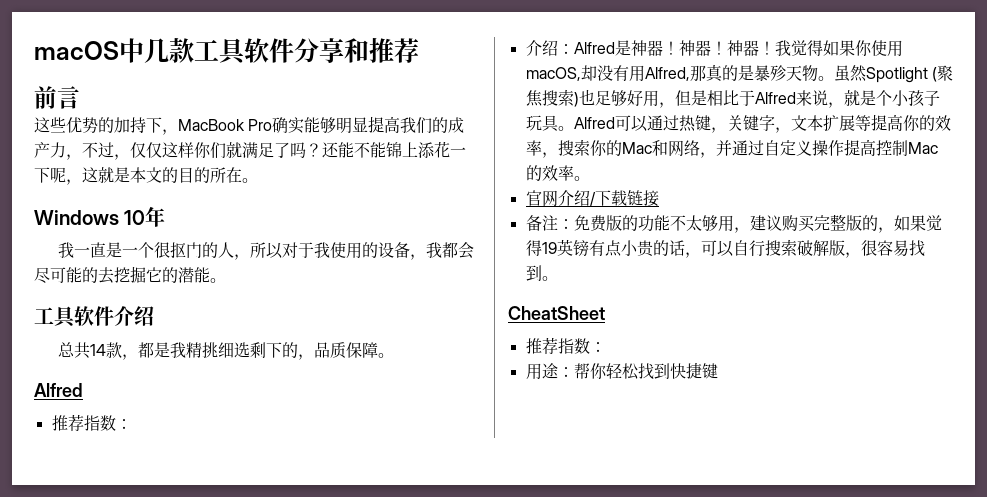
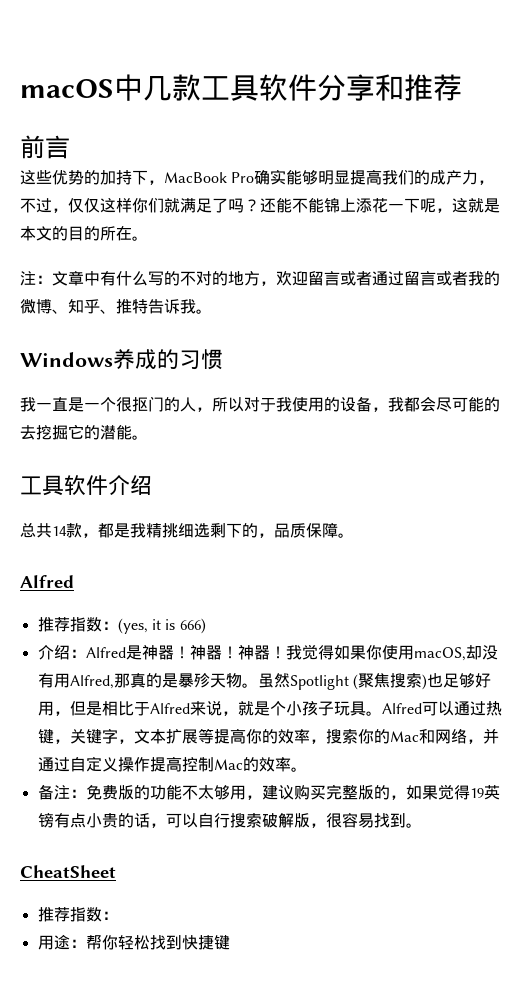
(258, 180) none -> [20,270,500,286] [20,299,212,314] // 注：文章中有什么写的不对的地方，欢迎留言或者通过留言或者我的微博、知乎、推特告诉我。
[124,206,166,227] 10年 -> [113,349,223,370] 养成的习惯
(132, 424) none -> [117,618,206,634] (yes, it is 666)
[525,190,659,207] // 官网介绍/下载链接 -> (307, 769) none

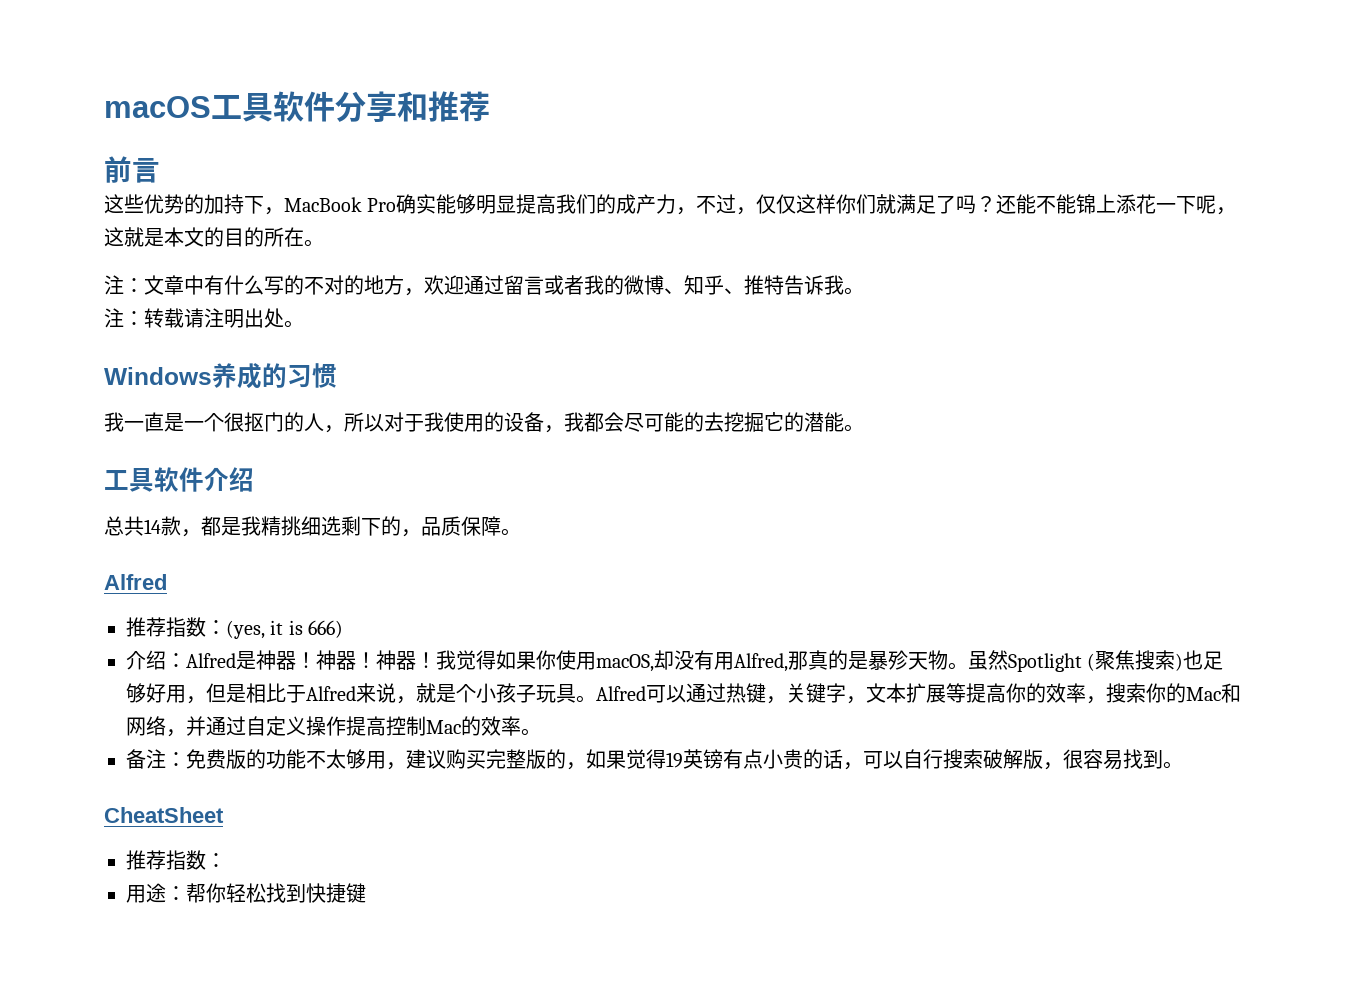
[114,74,201,101] 中几款 -> (211, 107) none
[308,271,372,286] 留言或者 -> (464, 285) none
(212, 311) none -> [104,308,304,328] // 注：转载请注明出处。

